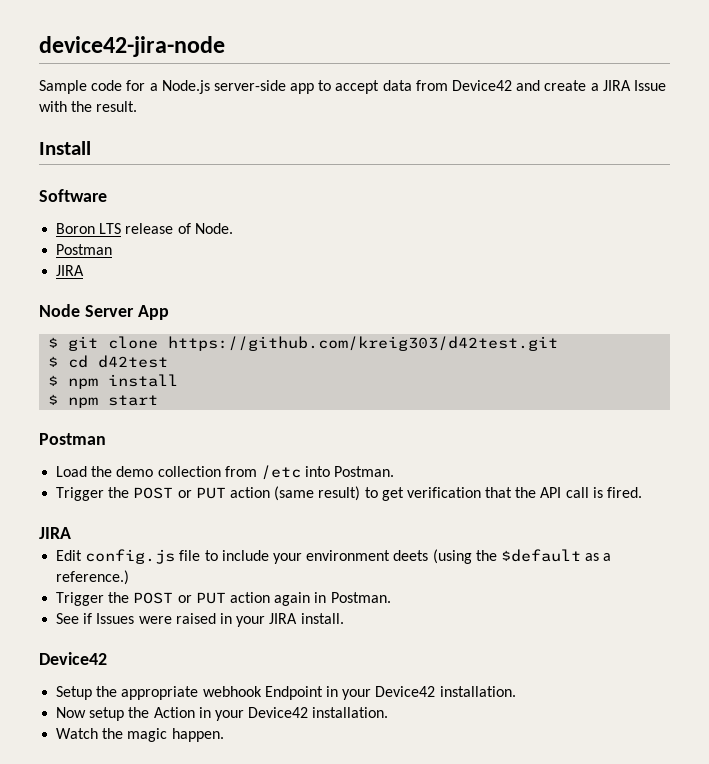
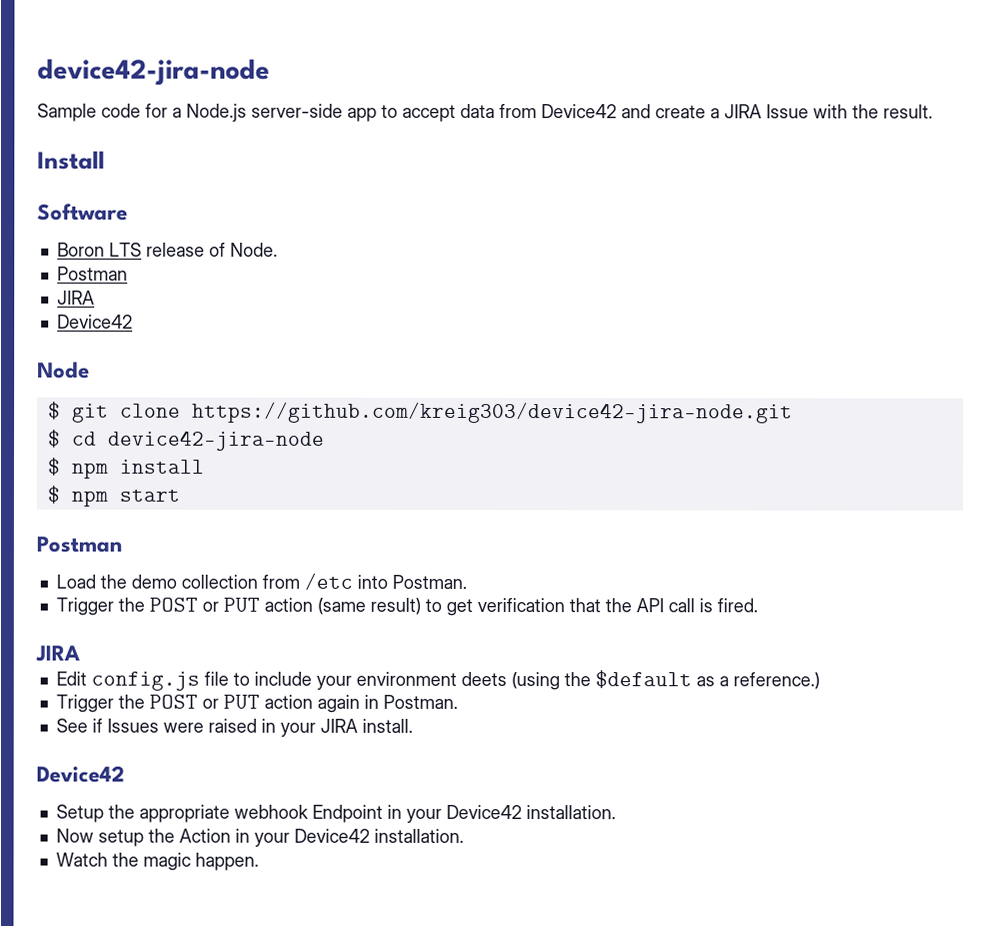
(85, 270) none -> [56,314,133,329] // Device42
[84,305,169,320] Server App -> (90, 370) none
[168,336,559,351] https://github.com/kreig303/d42test.git -> [191,401,793,424] https://github.com/kreig303/device42-jira-node.git
[98,355,169,368] d42test -> [107,430,325,451] device42-jira-node

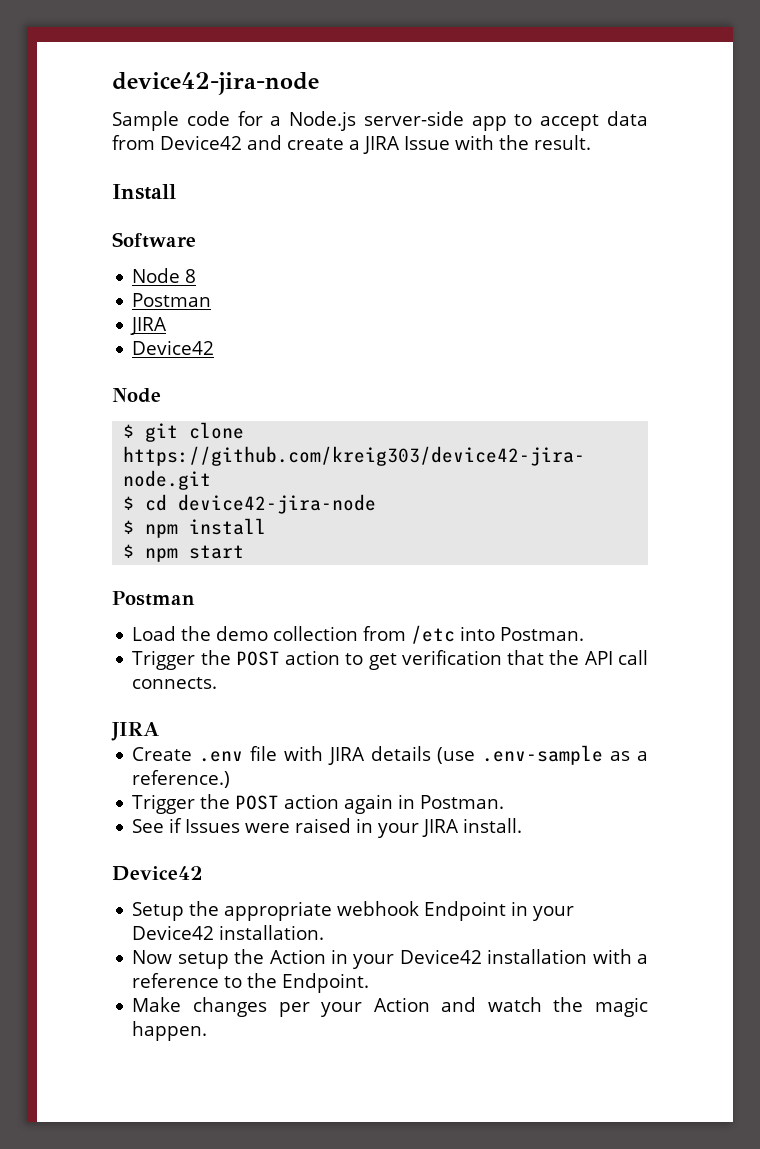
[56,242,278,257] Boron LTS release of Node. -> [132,268,197,283] Node 8
[201,597,421,615] or PUT action (same result) -> [285,650,341,665] action
[698,598,758,613] [35,645,80,662] [55,670,692,691] is fired. // JIRA // Edit config.js file to include your environment deets (using the $default -> [132,677,218,689] [111,722,159,741] [132,745,604,765] connects. // JIRA // Create .env file with JIRA details (use .env-sample
[201,694,260,709] or PUT -> (280, 802) none
[373,828,464,843] [55,852,108,867] installation. // Watch -> [487,949,648,964] [132,973,370,993] [132,997,542,1017] installation with a reference to the Endpoint. // Make changes per your Action and watch

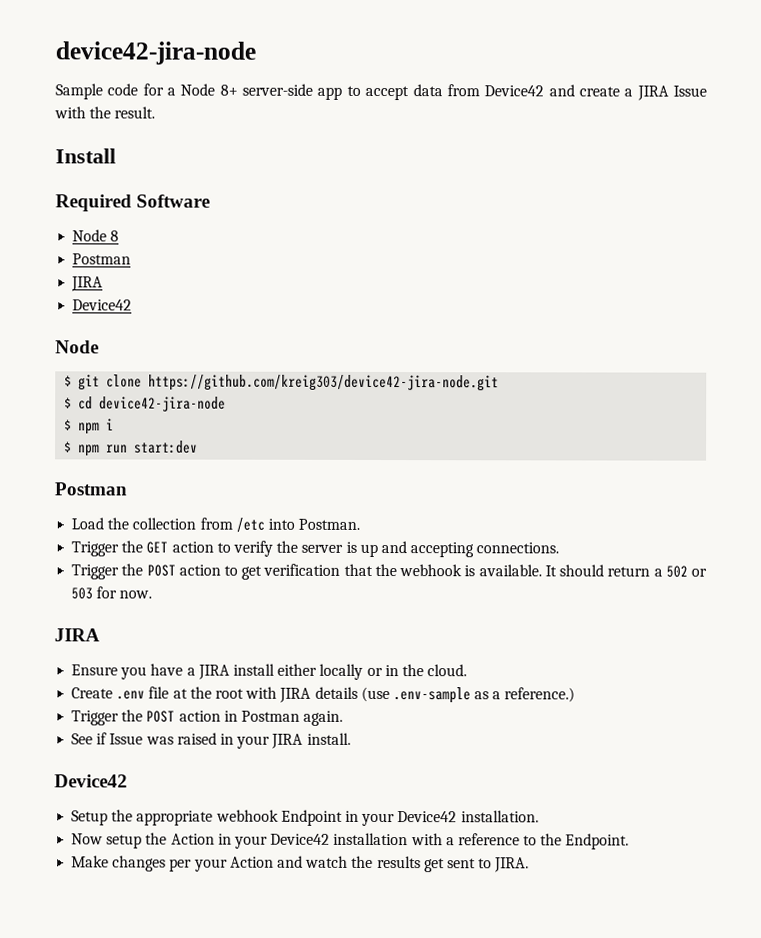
[289,111,357,131] Node.js -> [180,83,238,96] Node 8+
(176, 192) none -> [55,194,132,212] Required
[189,518,267,535] [123,544,245,562] install // $ npm start -> [106,418,115,431] [64,440,199,457] i // $ npm run start:dev
[216,626,269,641] demo -> (130, 523) none
(585, 634) none -> [71,540,560,558] // Trigger the GET action to verify the server is up and accepting connections.
[584,650,648,665] [132,677,218,689] [111,722,159,741] API call connects. // JIRA -> [399,564,708,578] [71,586,153,600] [54,628,100,642] [71,663,468,680] webhook is available. It should return a 502 or 503 for now. // JIRA // Ensure you have a JIRA install either locally or in the cloud.
(278, 753) none -> [172,686,244,699] at the root
[344,794,505,814] again in Postman. -> [223,710,344,726] in Postman again.
[185,819,291,833] Issues were -> [109,733,174,745] Issue was
[595,997,648,1017] [132,1021,208,1041] magic happen. -> [376,855,530,873] results get sent to JIRA.

